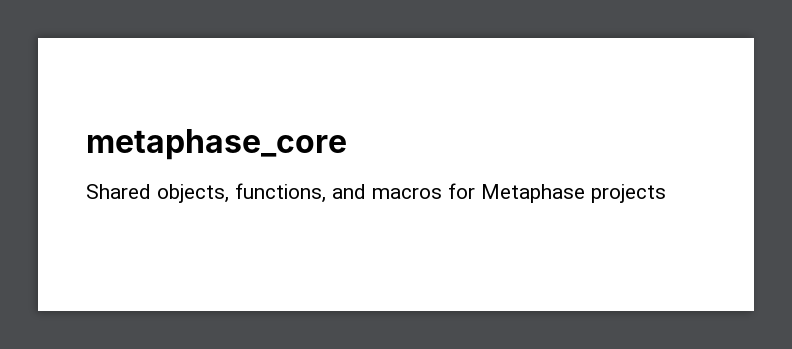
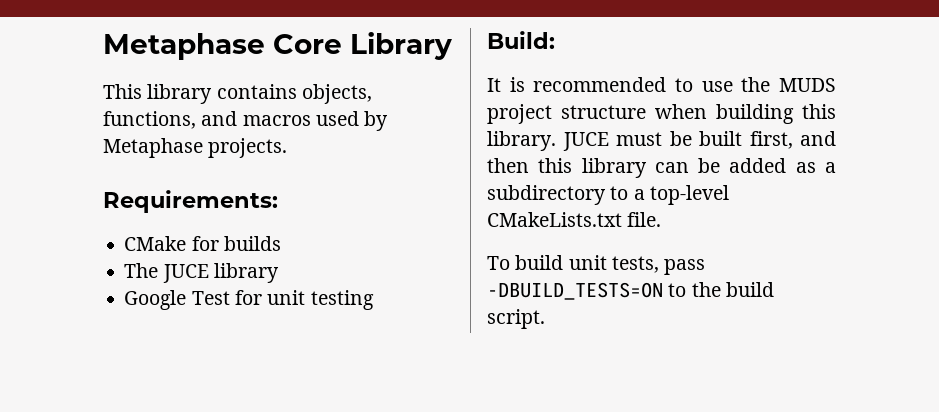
[86,129,347,160] [86,183,666,203] metaphase_core // Shared objects, functions, and macros for Metaphase projects -> [103,32,452,60] [103,84,372,104] [103,111,389,131] [103,138,288,158] [103,190,278,213] [124,236,281,251] [124,263,279,283] [124,290,374,310] [487,31,555,49] [487,77,836,92] [487,104,836,124] [487,131,836,151] [487,158,836,178] [487,185,729,205] [487,212,662,227] [487,255,706,275] [487,282,774,300] [487,309,545,329] Metaphase Core Library // This library contains objects, functions, and macros used by Metaphase projects. // Requirements: // CMake for builds // The JUCE library // Google Test for unit testing // Build: // It is recommended to use the MUDS project structure when building this library. JUCE must be built first, and then this library can be added as a subdirectory to a top-level CMakeLists.txt file. // To build unit tests, pass -DBUILD_TESTS=ON to the build script.

